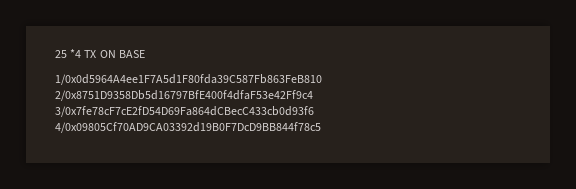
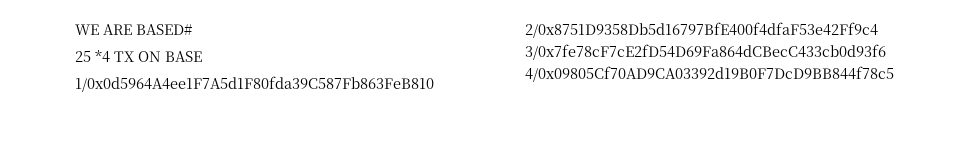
(55, 54) none -> [75,24,192,35] WE ARE BASED# //

